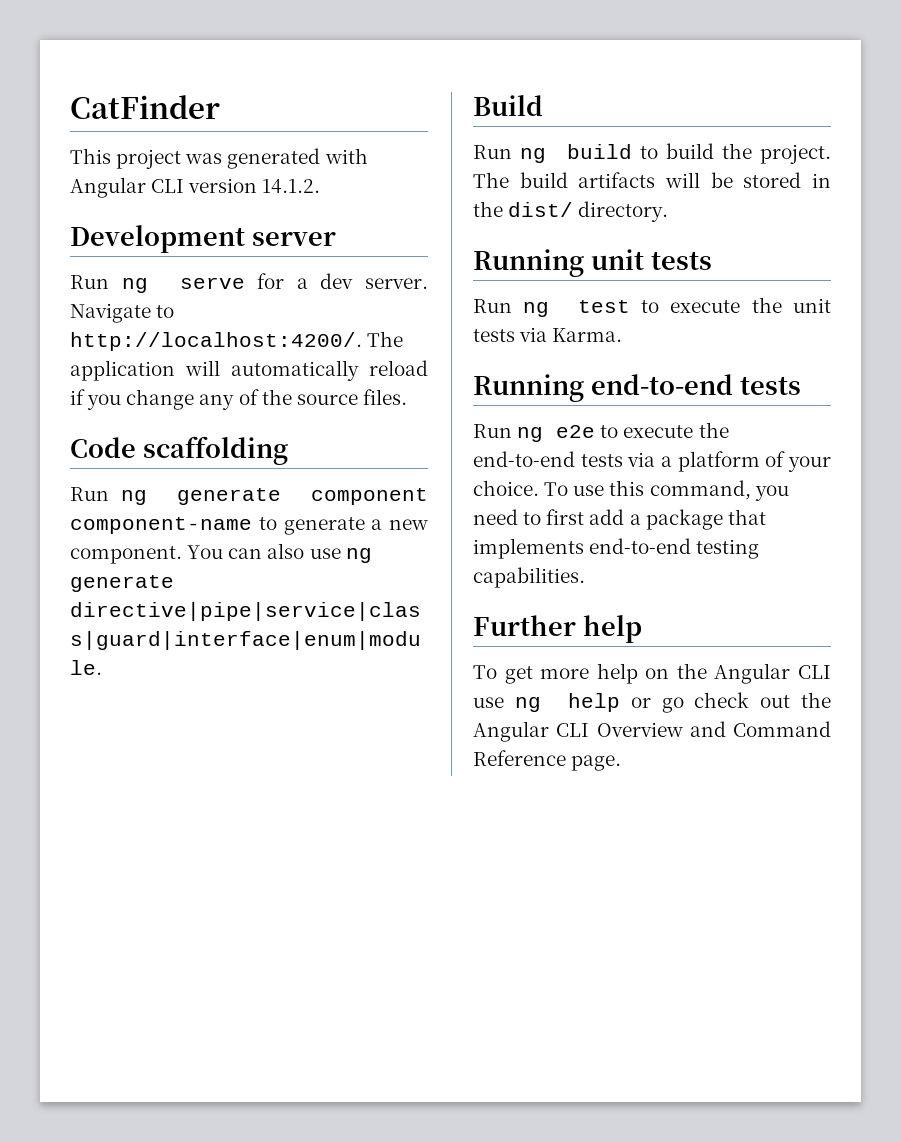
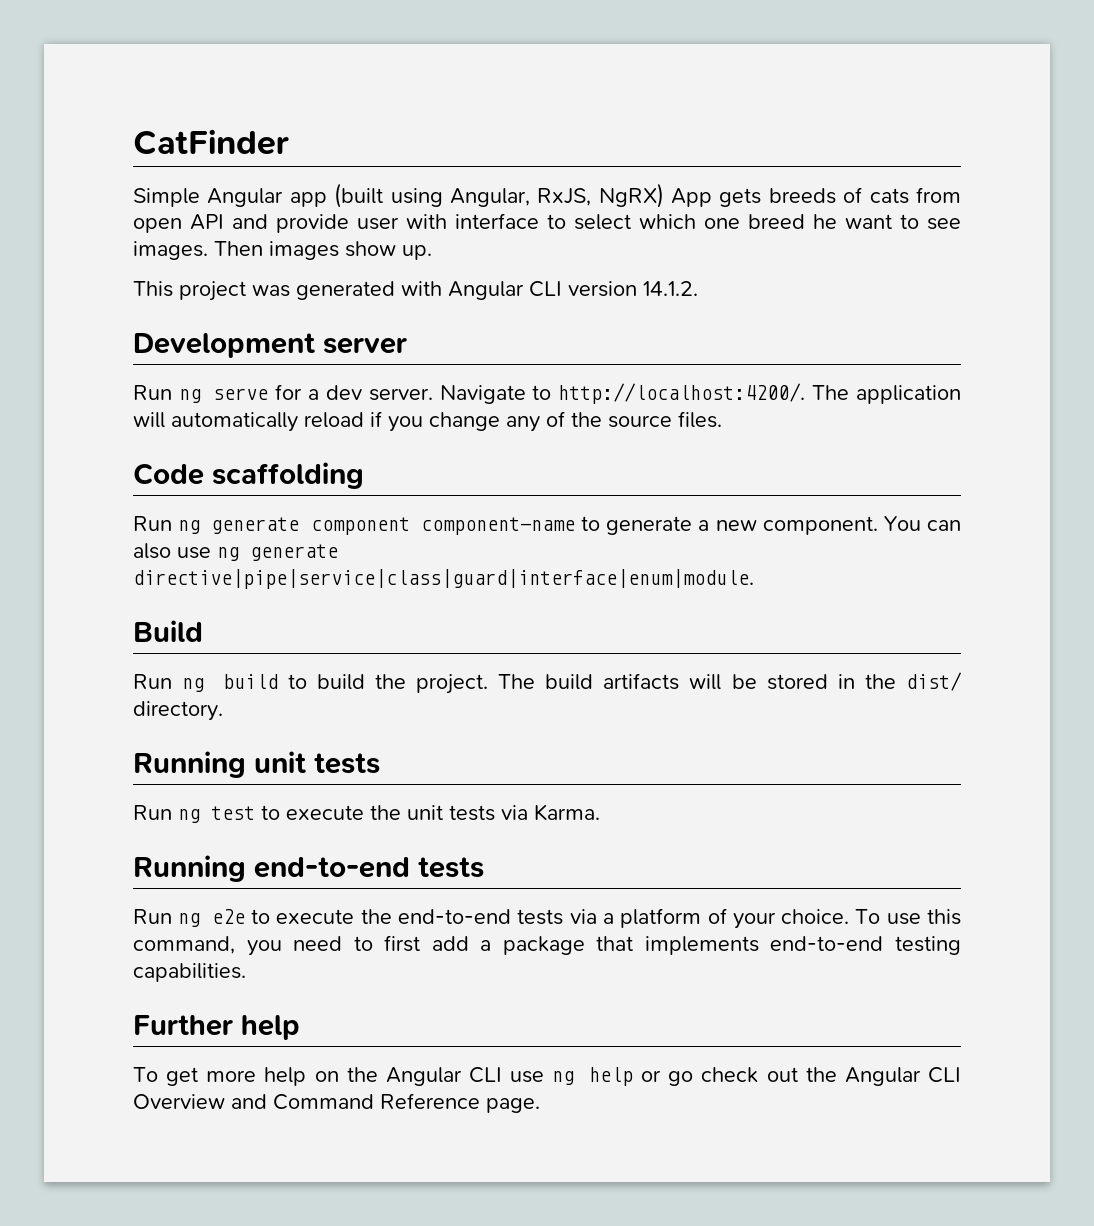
(220, 107) none -> [133,183,961,208] [133,213,961,233] [133,241,432,260] // Simple Angular app (built using Angular, RxJS, NgRX) App gets breeds of cats from open API and provide user with interface to select which one breed he want to see images. Then images show up.

